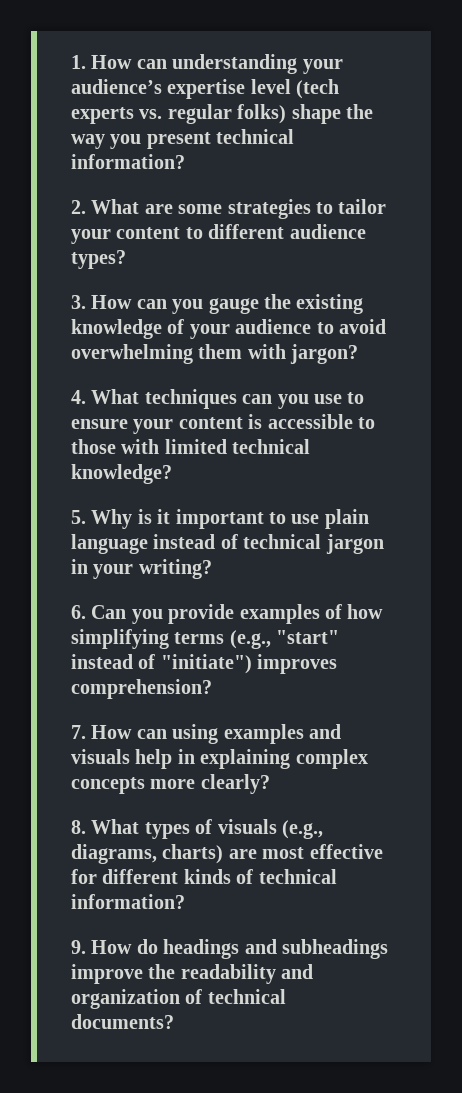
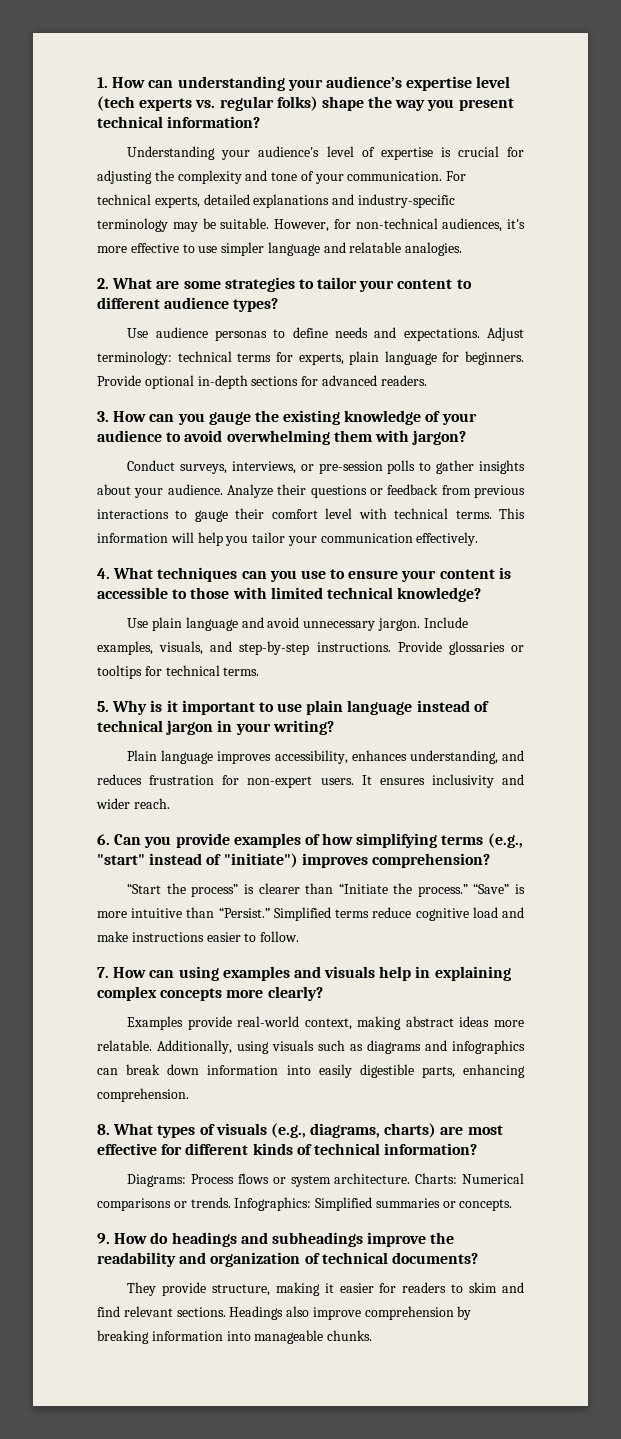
(185, 161) none -> [127,146,524,160] [97,170,467,184] [97,194,455,208] [97,218,525,232] [97,242,463,256] // Understanding your audience's level of expertise is crucial for adjusting the complexity and tone of your communication. For technical experts, detailed explanations and industry-specific terminology may be suitable. However, for non-technical audiences, it's more effective to use simpler language and relatable analogies.
(126, 259) none -> [127,327,524,341] [97,351,524,365] [97,375,427,389] // Use audience personas to define needs and expectations. Adjust terminology: technical terms for experts, plain language for beginners. Provide optional in-depth sections for advanced readers.
(359, 354) none -> [127,460,525,474] [97,484,525,498] [97,508,525,522] [97,532,479,546] // Conduct surveys, interviews, or pre-session polls to gather insights about your audience. Analyze their questions or feedback from previous interactions to gauge their comfort level with technical terms. This information will help you tailor your communication effectively.
(172, 474) none -> [127,617,468,631] [97,641,524,655] [97,665,260,679] // Use plain language and avoid unnecessary jargon. Include examples, visuals, and step-by-step instructions. Provide glossaries or tooltips for technical terms.
(212, 569) none -> [127,750,524,764] [97,774,524,788] [96,798,170,809] // Plain language improves accessibility, enhances understanding, and reduces frustration for non-expert users. It ensures inclusivity and wider reach.
(212, 689) none -> [127,883,525,897] [97,907,524,921] [97,931,300,942] // “Start the process” is clearer than “Initiate the process.” “Save” is more intuitive than “Persist.” Simplified terms reduce cognitive load and make instructions easier to follow.
(270, 784) none -> [127,1016,524,1030] [97,1040,525,1054] [97,1064,525,1078] [97,1088,189,1102] // Examples provide real-world context, making abstract ideas more relatable. Additionally, using visuals such as diagrams and infographics can break down information into easily digestible parts, enhancing comprehension.
(185, 901) none -> [127,1173,524,1187] [97,1197,513,1211] // Diagrams: Process flows or system architecture. Charts: Numerical comparisons or trends. Infographics: Simplified summaries or concepts.
(174, 1021) none -> [127,1282,524,1296] [97,1306,472,1320] [97,1330,373,1344] // They provide structure, making it easier for readers to skim and find relevant sections. Headings also improve comprehension by breaking information into manageable chunks.

